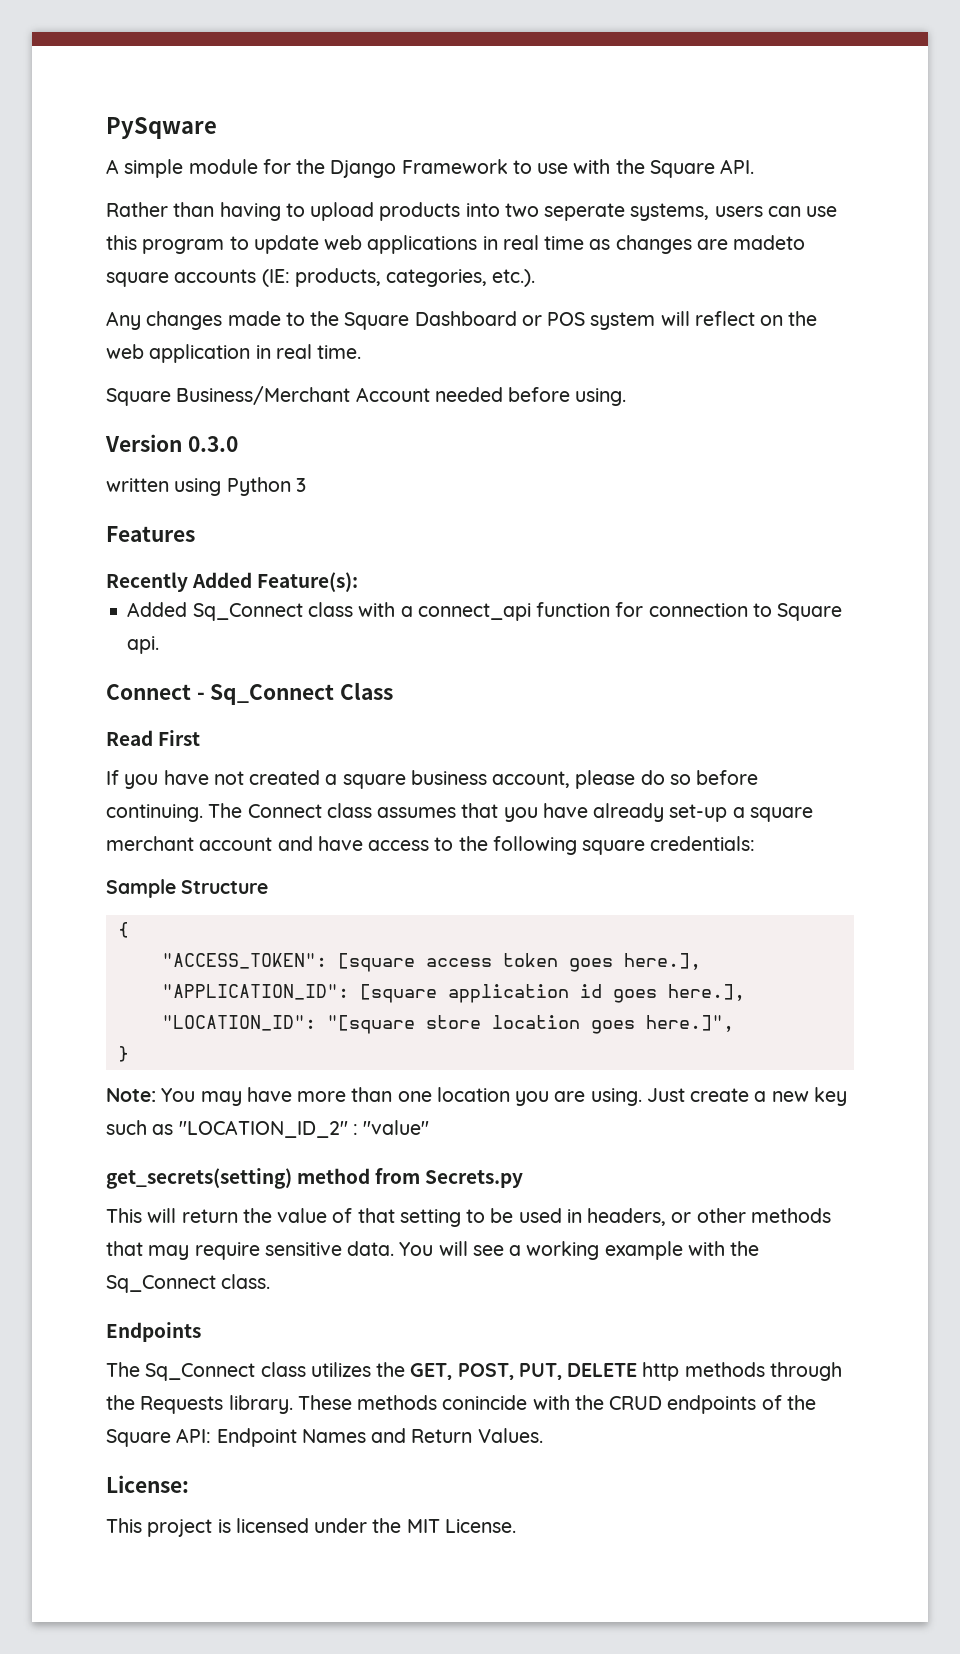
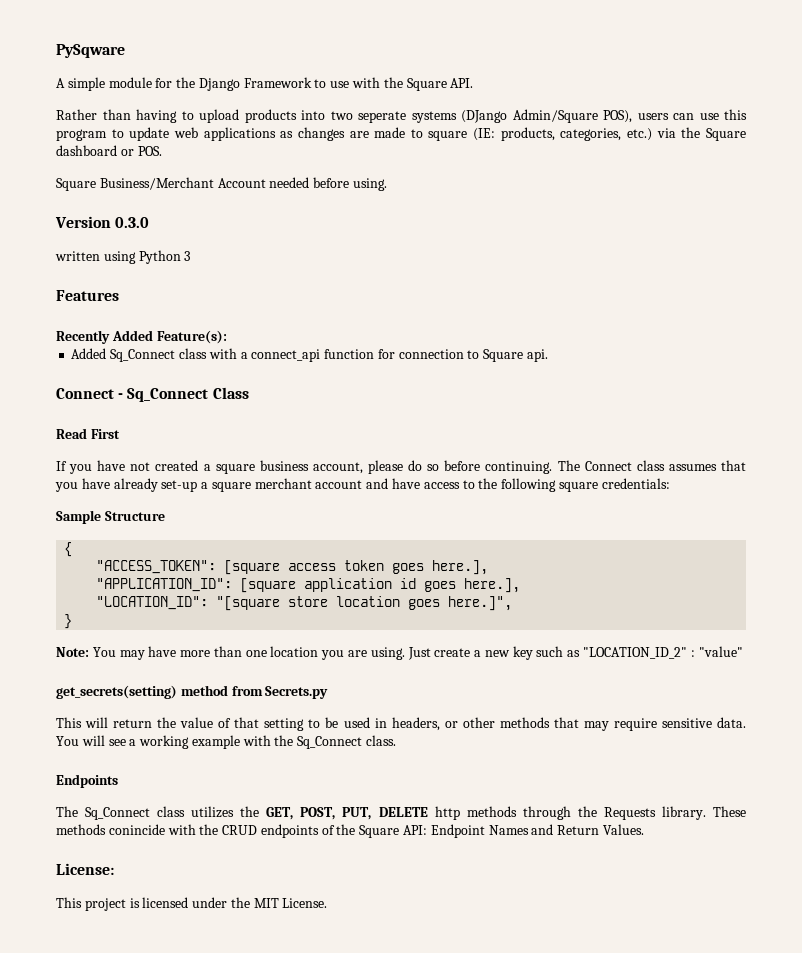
[630,203,710,221] systems, -> [411,109,632,123] systems (DJango Admin/Square POS),
[482,235,806,254] [106,268,536,287] [106,311,818,330] [106,344,362,363] in real time as changes are madeto square accounts (IE: products, categories, etc.). // Any changes made to the Square Dashboard or POS system will reflect on the web application in real time. -> [280,127,746,141] [56,145,162,156] as changes are made to square (IE: products, categories, etc.) via the Square dashboard or POS.

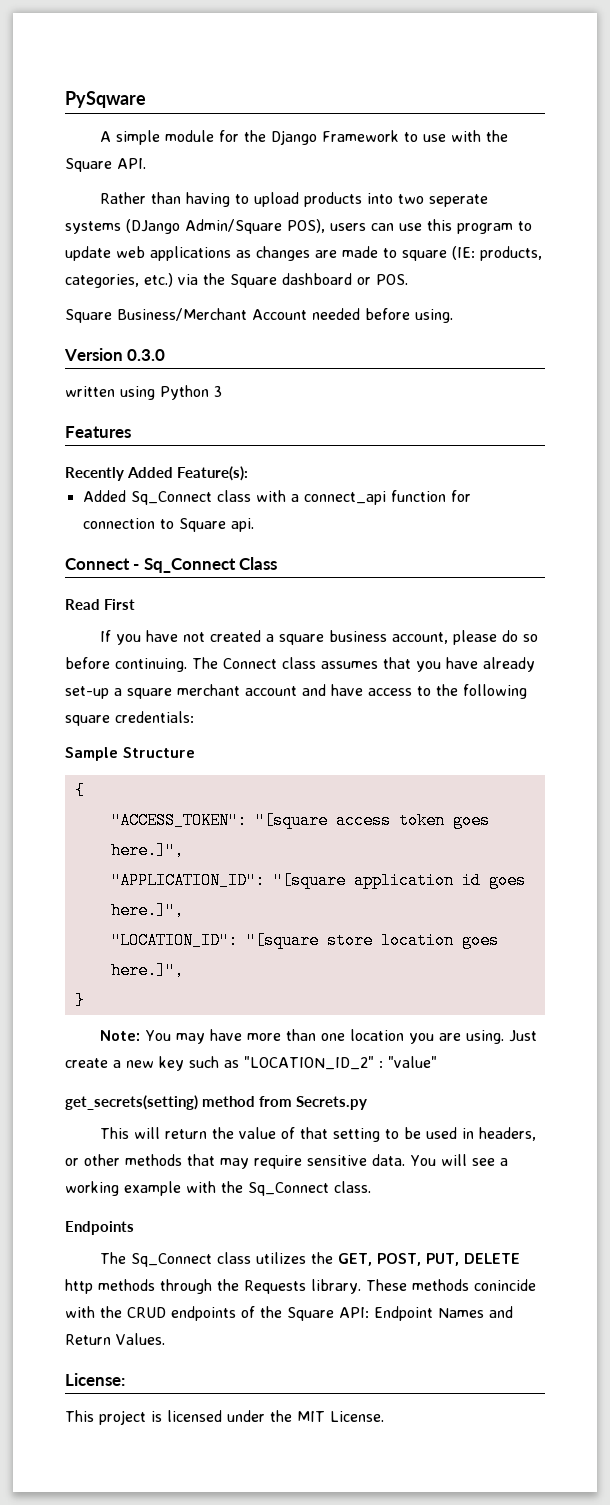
[224,560,281,575] [square -> [254,812,328,829] "[square
[432,560,489,575] here.], -> [110,842,184,859] here.]",
[240,578,297,593] [square -> [272,872,346,889] "[square
[464,578,521,593] here.], -> [110,902,184,919] here.]",

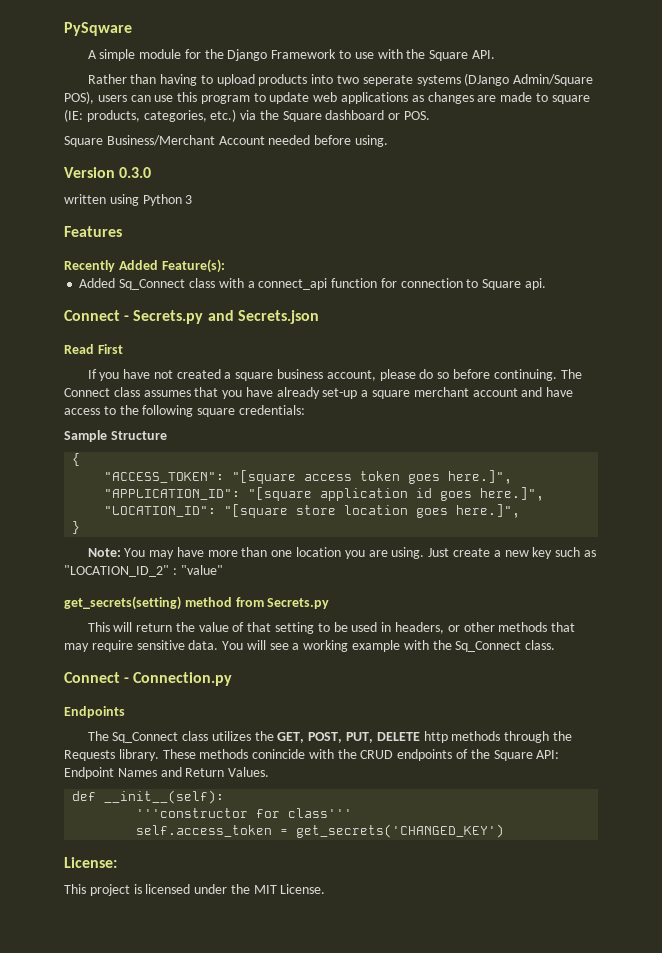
[143,557,278,573] Sq_Connect Class -> [133,310,319,324] Secrets.py and Secrets.json
(371, 1187) none -> [64,672,233,686] // Connect - Connection.py
(165, 1339) none -> [72,790,225,804] [136,808,353,818] [136,824,505,838] // def __init__(self): // '''constructor for class''' // self.access_token = get_secrets('CHANGED_KEY')

